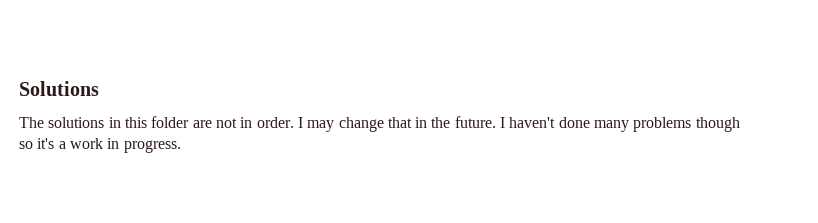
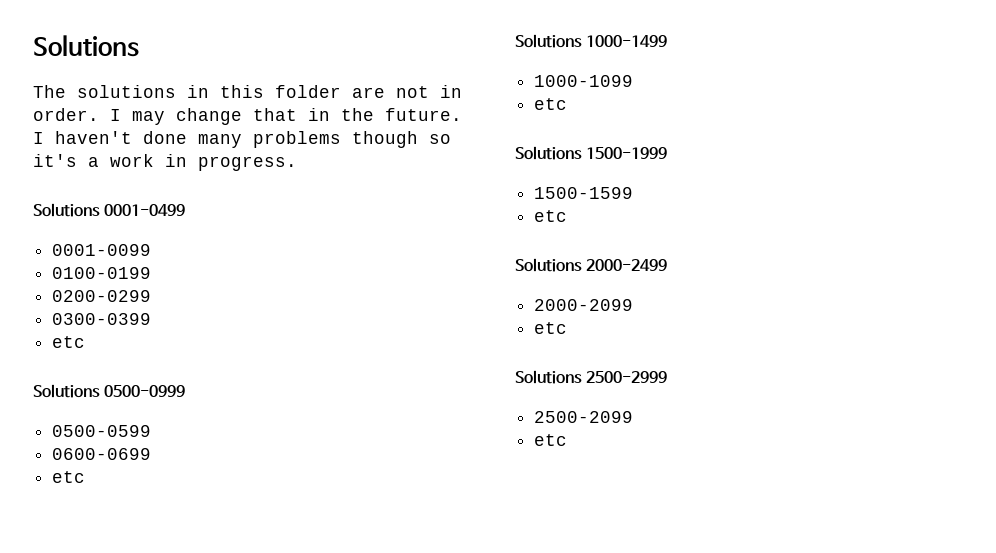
(181, 146) none -> [33,203,186,217] [52,244,152,256] [52,267,152,279] [52,290,152,302] [52,313,152,325] [52,336,86,348] [33,384,186,398] [52,425,152,437] [52,448,152,460] [52,471,86,483] [515,34,668,48] [534,75,634,87] [534,98,568,110] [515,146,668,160] [534,187,634,199] [534,210,568,222] [515,258,668,272] [534,299,634,311] [534,322,568,334] [515,370,668,384] [534,411,634,423] [534,434,568,446] // Solutions 0001-0499 // 0001-0099 // 0100-0199 // 0200-0299 // 0300-0399 // etc // Solutions 0500-0999 // 0500-0599 // 0600-0699 // etc // Solutions 1000-1499 // 1000-1099 // etc // Solutions 1500-1999 // 1500-1599 // etc // Solutions 2000-2499 // 2000-2099 // etc // Solutions 2500-2999 // 2500-2099 // etc

